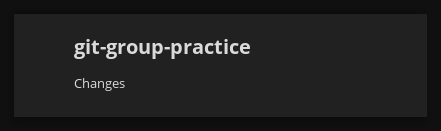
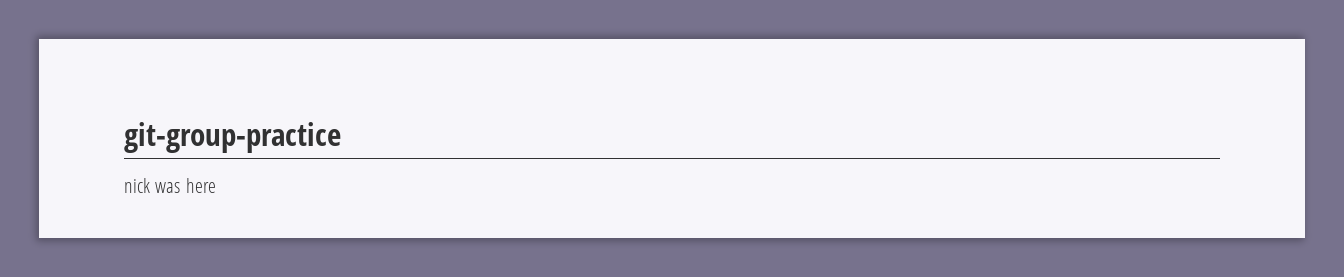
[74,78,125,91] Changes -> [124,178,216,193] nick was here

